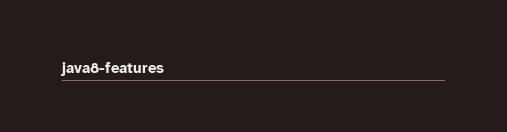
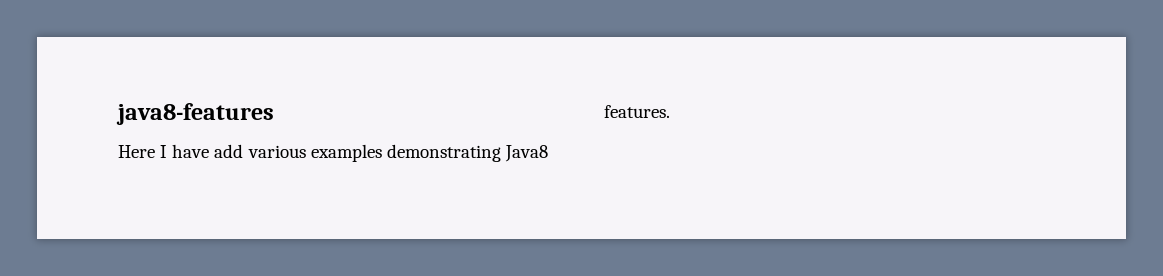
(164, 69) none -> [118,144,548,162] [604,105,670,118] // Here I have add various examples demonstrating Java8 features.

